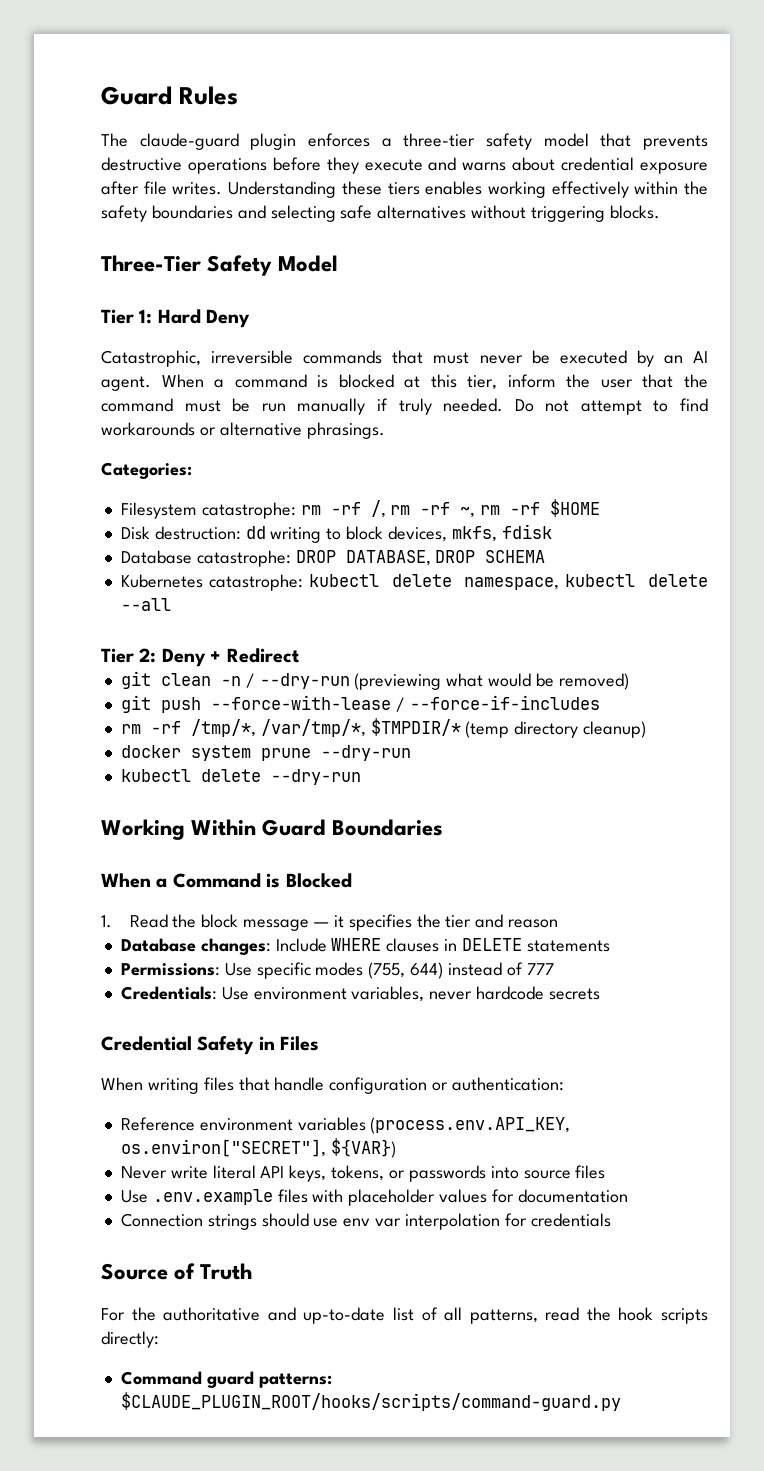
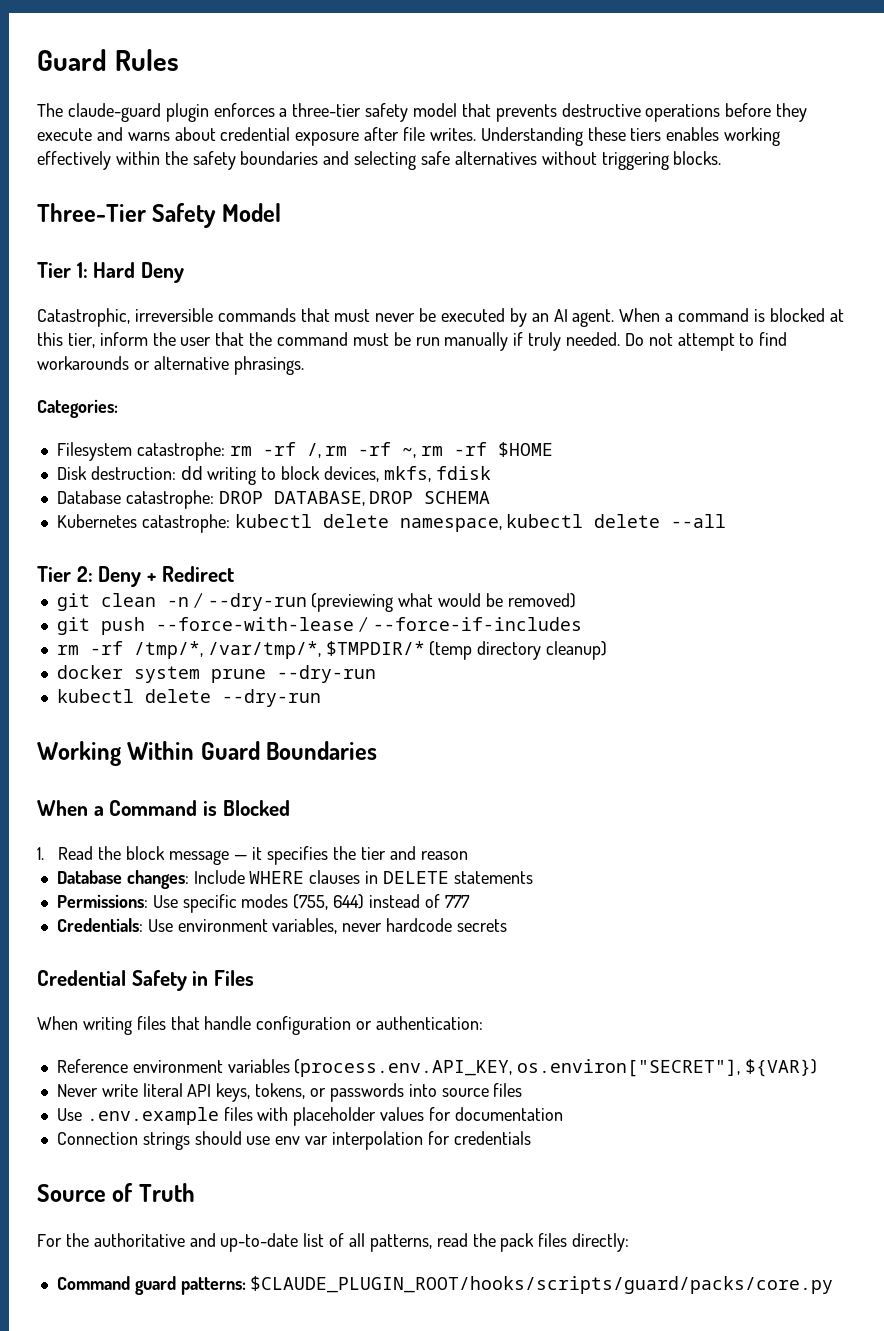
[618,1307,708,1324] hook scripts -> [500,1233,568,1252] pack files
[120,1392,621,1411] $CLAUDE_PLUGIN_ROOT/hooks/scripts/command-guard.py -> [250,1276,834,1294] $CLAUDE_PLUGIN_ROOT/hooks/scripts/guard/packs/core.py

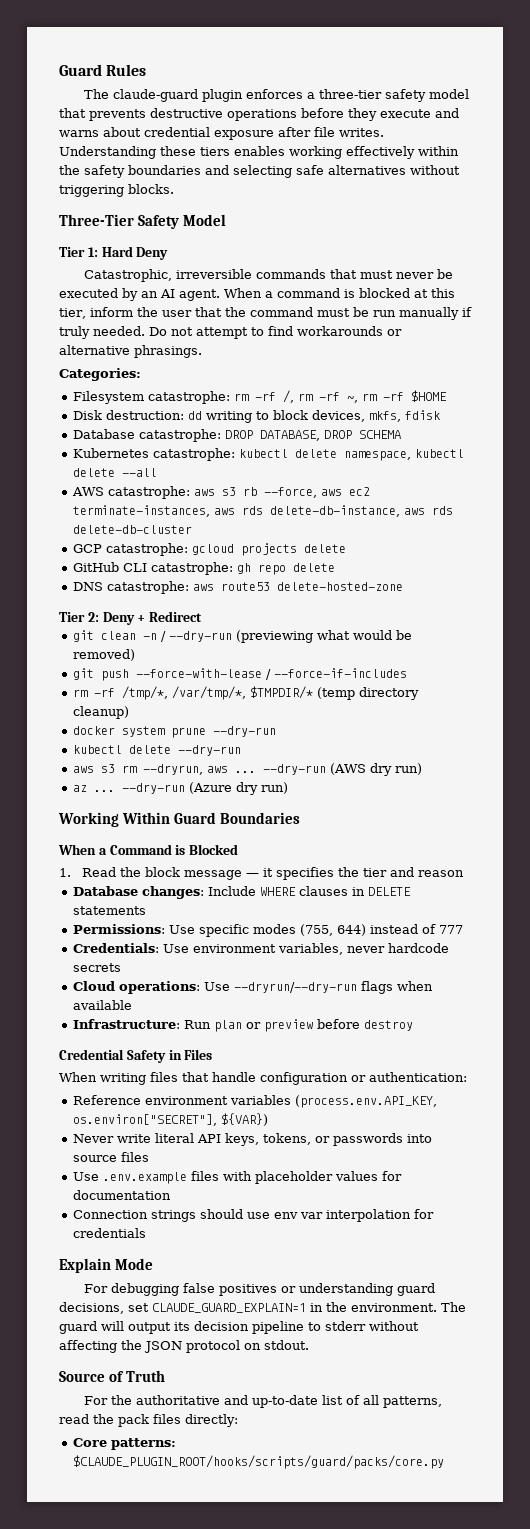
(727, 521) none -> [71,486,370,499] [72,505,453,517] [72,525,192,534] [72,543,346,556] [72,562,335,575] [72,581,403,594] // AWS catastrophe: aws s3 rb --force, aws ec2 terminate-instances, aws rds delete-db-instance, aws rds delete-db-cluster // GCP catastrophe: gcloud projects delete // GitHub CLI catastrophe: gh repo delete // DNS catastrophe: aws route53 delete-hosted-zone
(321, 698) none -> [72,763,422,776] [72,782,288,795] // aws s3 rm --dryrun, aws ... --dry-run (AWS dry run) // az ... --dry-run (Azure dry run)
(507, 925) none -> [72,981,433,994] [72,1000,132,1010] [72,1019,413,1032] // Cloud operations: Use --dryrun/--dry-run flags when available // Infrastructure: Run plan or preview before destroy
(531, 1138) none -> [59,1258,154,1273] [83,1283,435,1296] [59,1302,466,1314] [59,1321,419,1334] [59,1340,309,1353] // Explain Mode // For debugging false positives or understanding guard decisions, set CLAUDE_GUARD_EXPLAIN=1 in the environment. The guard will output its decision pipeline to stderr without affecting the JSON protocol on stdout.
[56,1276,176,1295] Command guard -> [72,1438,107,1447] Core

